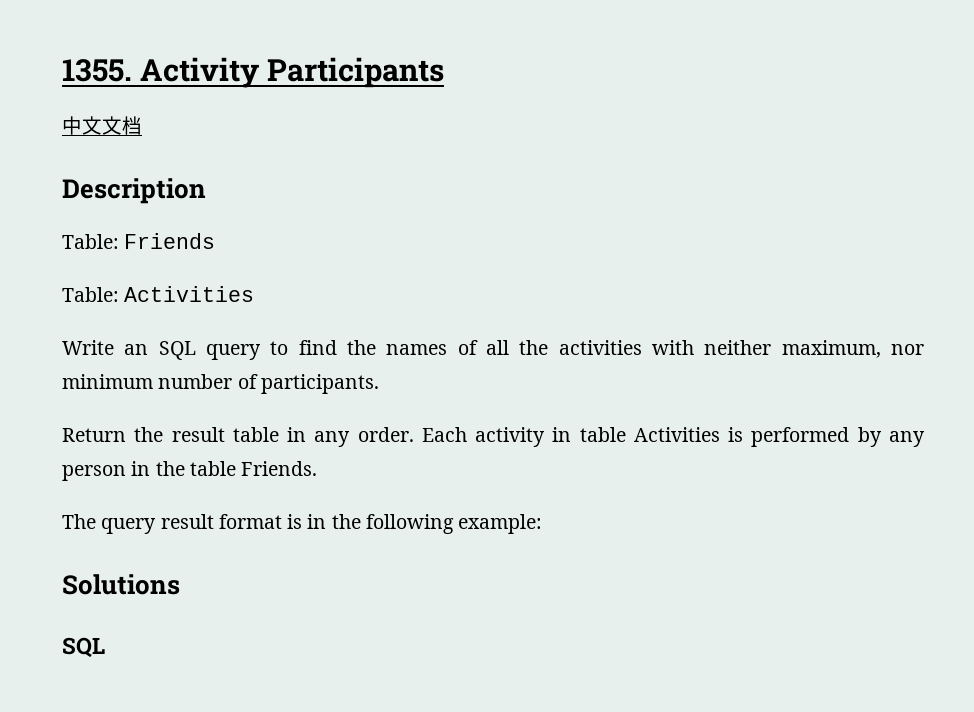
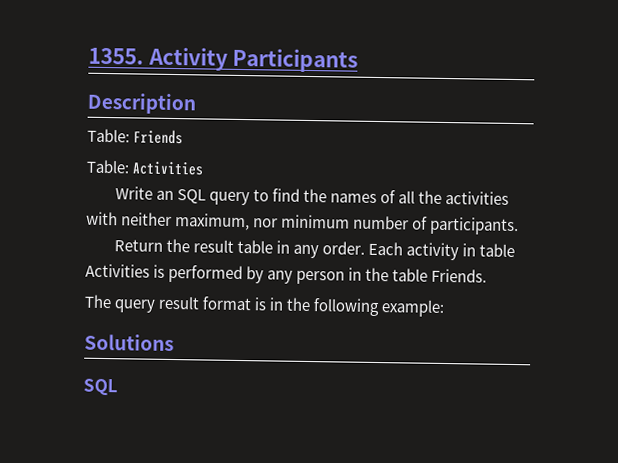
[62,116,142,135] // 中文文档 -> (359, 60) none

